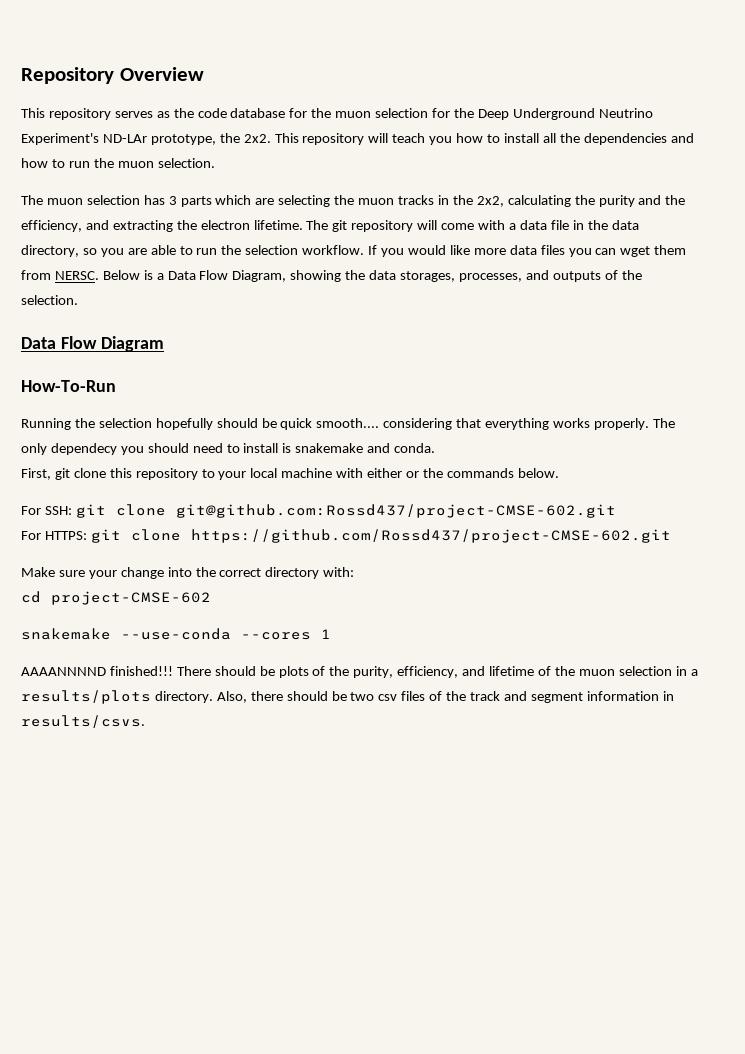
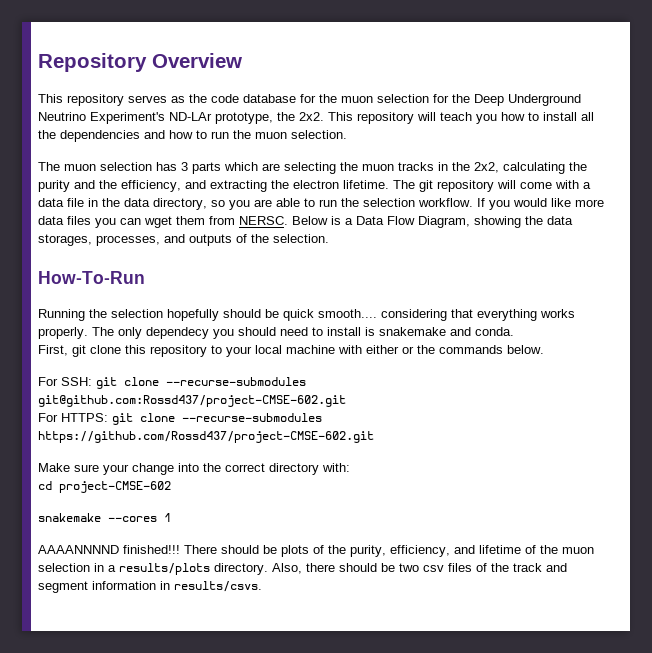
[21,336,164,352] // Data Flow Diagram -> (329, 238) none
(166, 510) none -> [166,377,306,386] --recurse-submodules
(181, 535) none -> [182,413,322,422] --recurse-submodules
[121,628,231,640] --use-conda -> (101, 517) none

